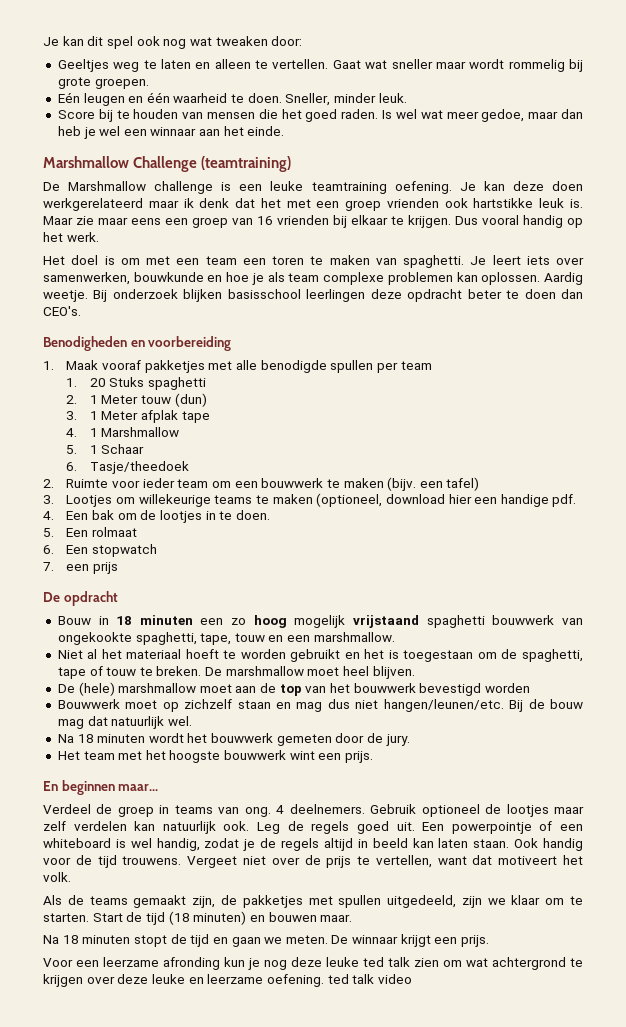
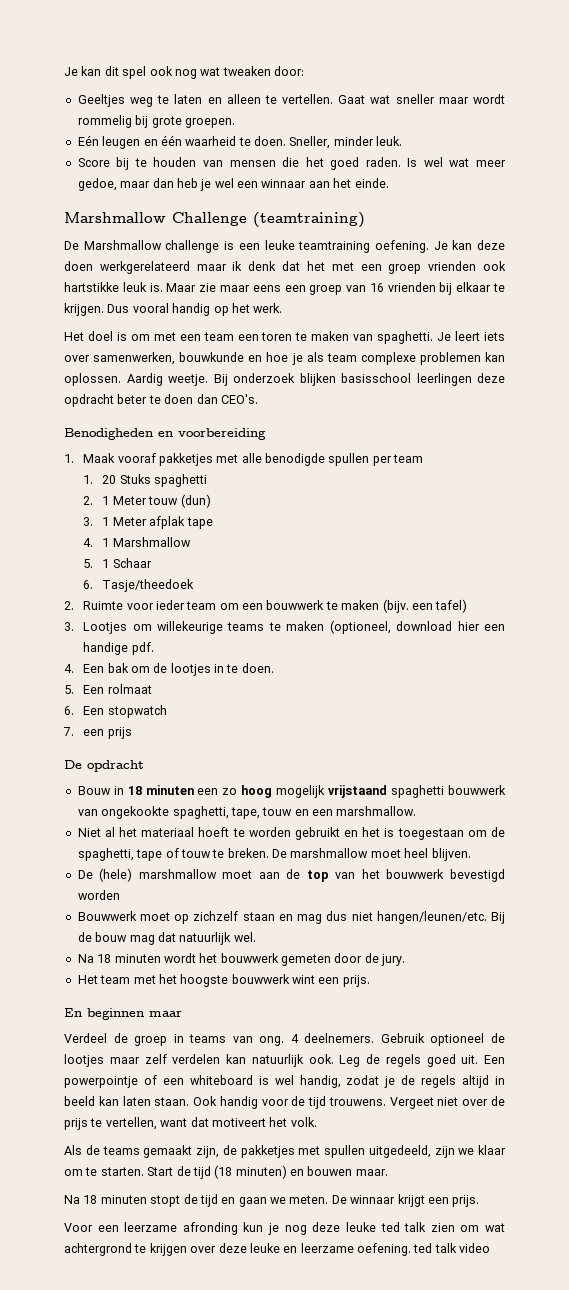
[118,784,159,791] maar... -> [149,1011,182,1017] maar

